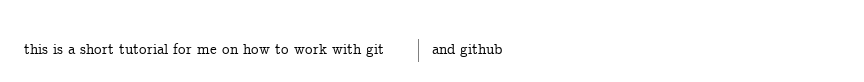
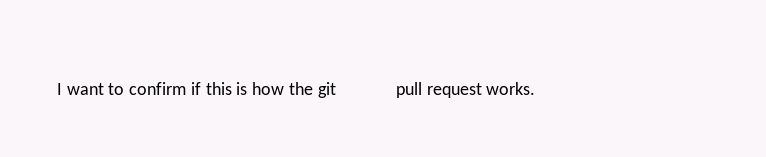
[24,43,502,57] this is a short tutorial for me on how to work with git and github -> [57,82,536,98] I want to confirm if this is how the git pull request works.

